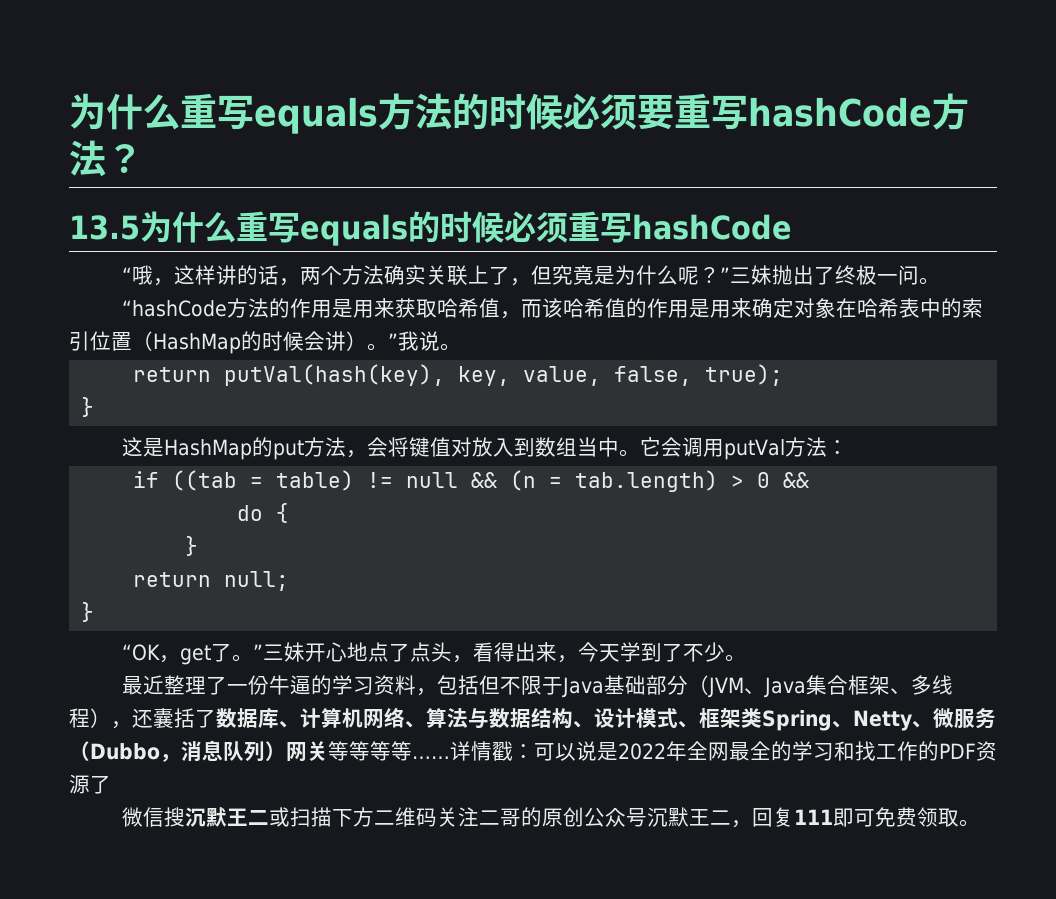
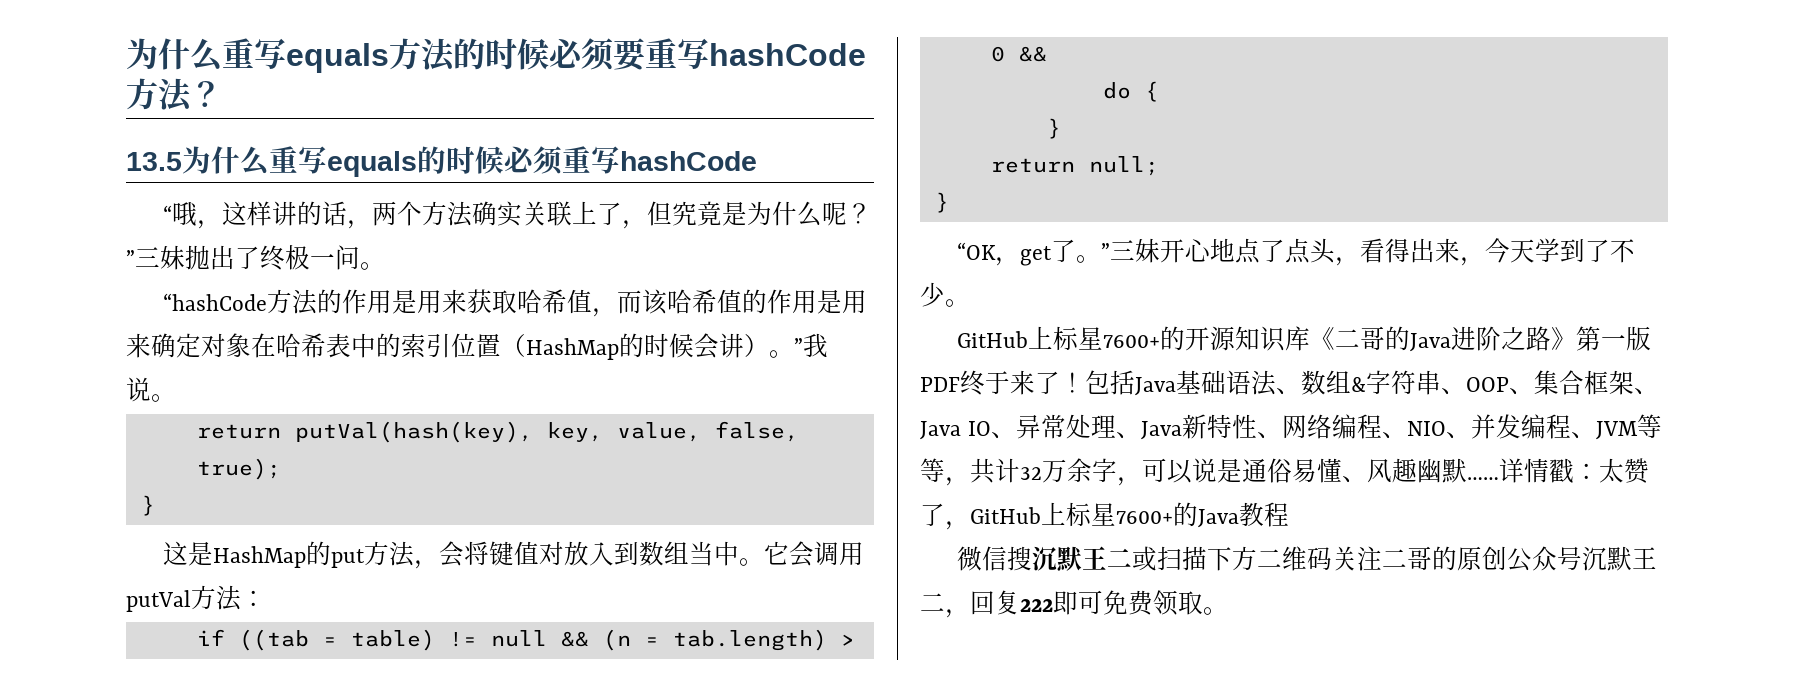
[121,675,953,698] [69,707,996,731] [69,740,997,762] [69,774,111,794] 最近整理了一份牛逼的学习资料，包括但不限于Java基础部分（JVM、Java集合框架、多线程），还囊括了数据库、计算机网络、算法与数据结构、设计模式、框架类Spring、Netty、微服务（Dubbo，消息队列）网关等等等等……详情戳：可以说是2022年全网最全的学习和找工作的PDF资源了 -> [956,326,1651,352] [920,370,1659,396] [920,414,1662,440] [920,458,1649,486] [920,502,1289,530] GitHub上标星7600+的开源知识库《二哥的Java进阶之路》第一版PDF终于来了！包括Java基础语法、数组&字符串、OOP、集合框架、Java IO、异常处理、Java新特性、网络编程、NIO、并发编程、JVM等等，共计32万余字，可以说是通俗易懂、风趣幽默……详情戳：太赞了，GitHub上标星7600+的Java教程
[793,809,833,825] 111 -> [1020,599,1053,612] 222

